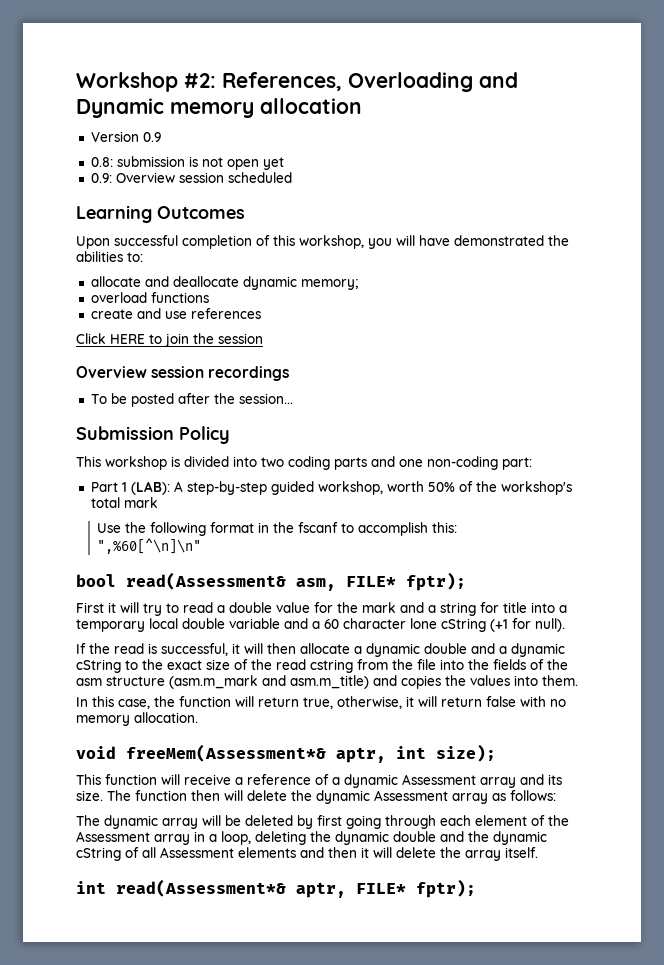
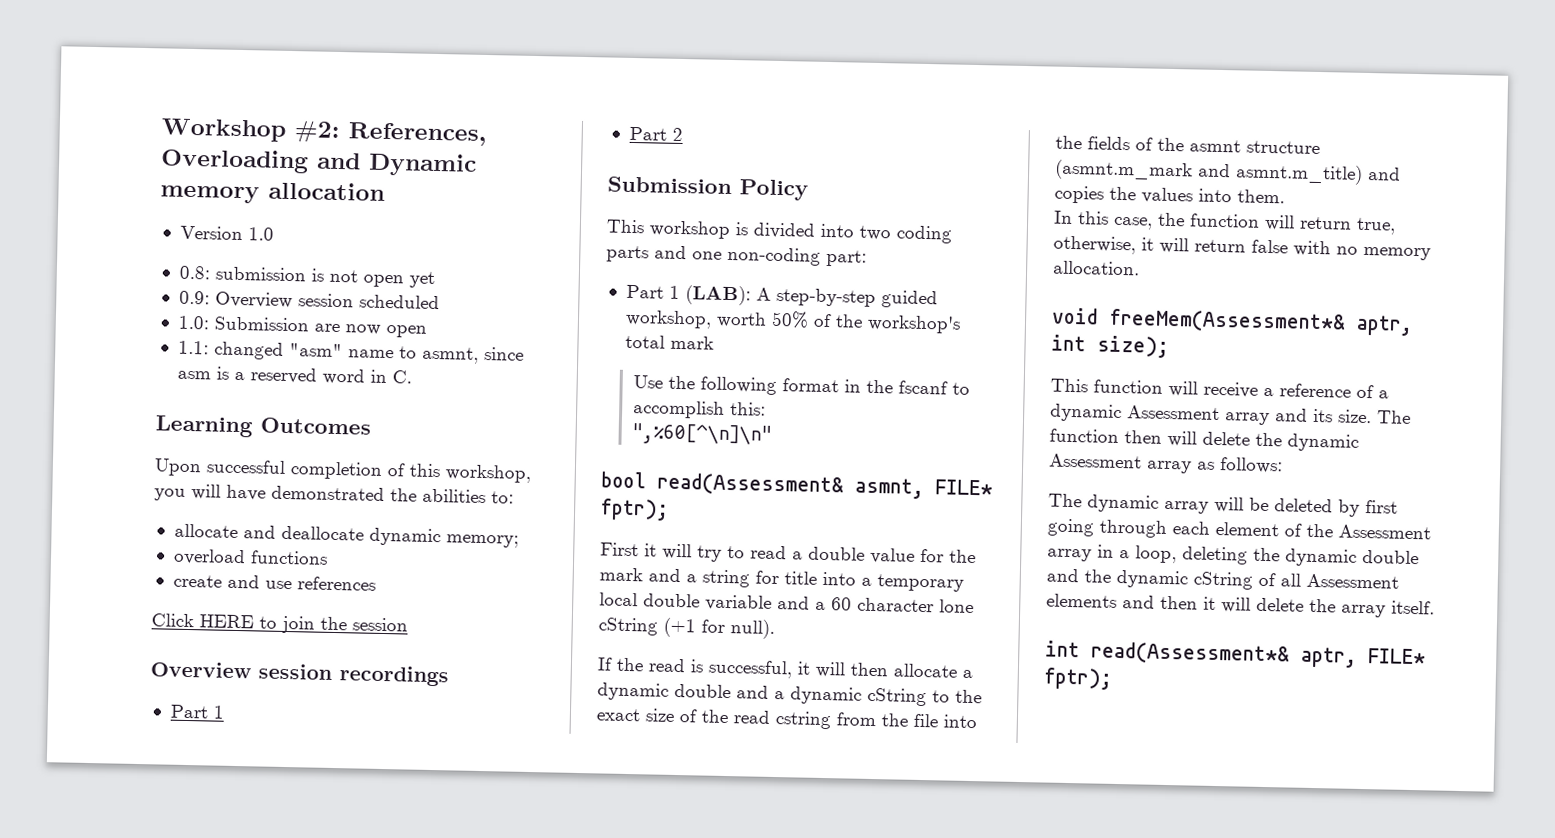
[142,132,161,142] 0.9 -> [247,227,274,241] 1.0
(292, 177) none -> [177,315,427,338] [177,340,524,364] [176,366,412,385] // 1.0: Submission are now open // 1.1: changed "asm" name to asmnt, since asm is a reserved word in C.
[90,393,293,407] To be posted after the session... -> [169,704,225,719] [628,126,683,142] Part 1 // Part 2
[296,578,336,591] asm, -> [855,477,924,499] asmnt,
[76,675,369,689] asm structure (asm.m_mark and asm.m_title) -> [1189,139,1320,155] [1054,159,1363,185] asmnt structure (asmnt.m_mark and asmnt.m_title)

